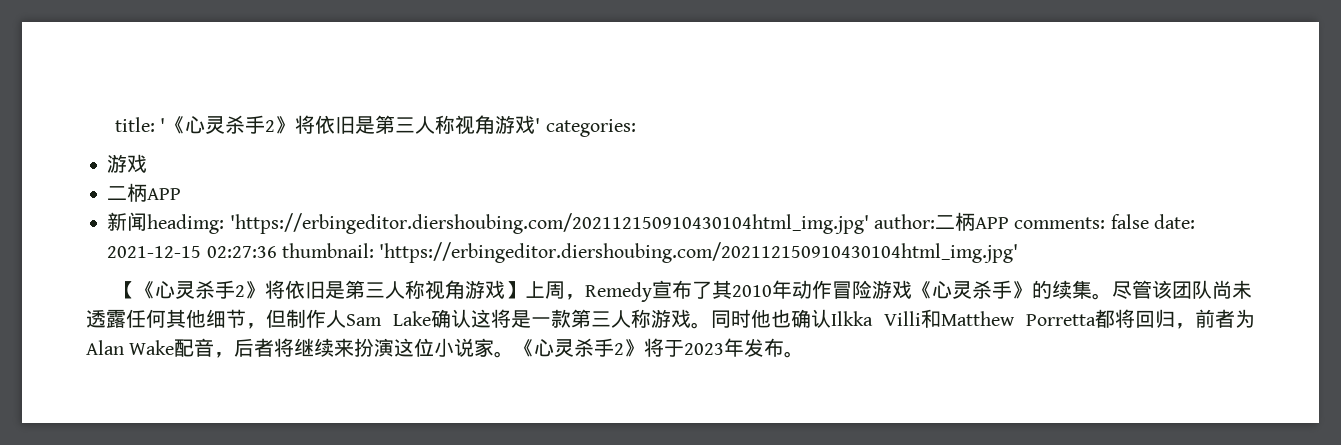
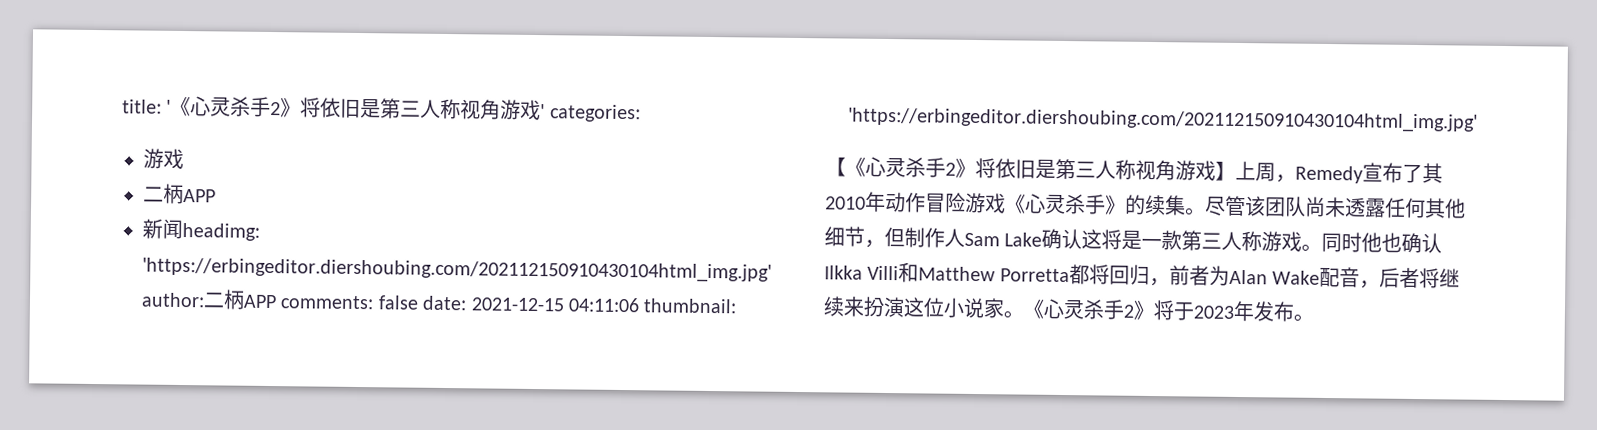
[206,246,277,258] 02:27:36 -> [568,297,640,313] 04:11:06

